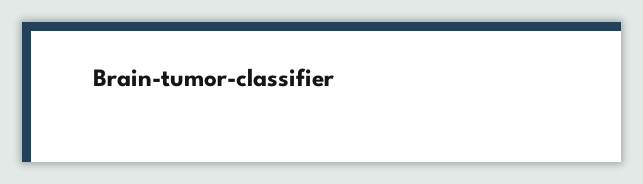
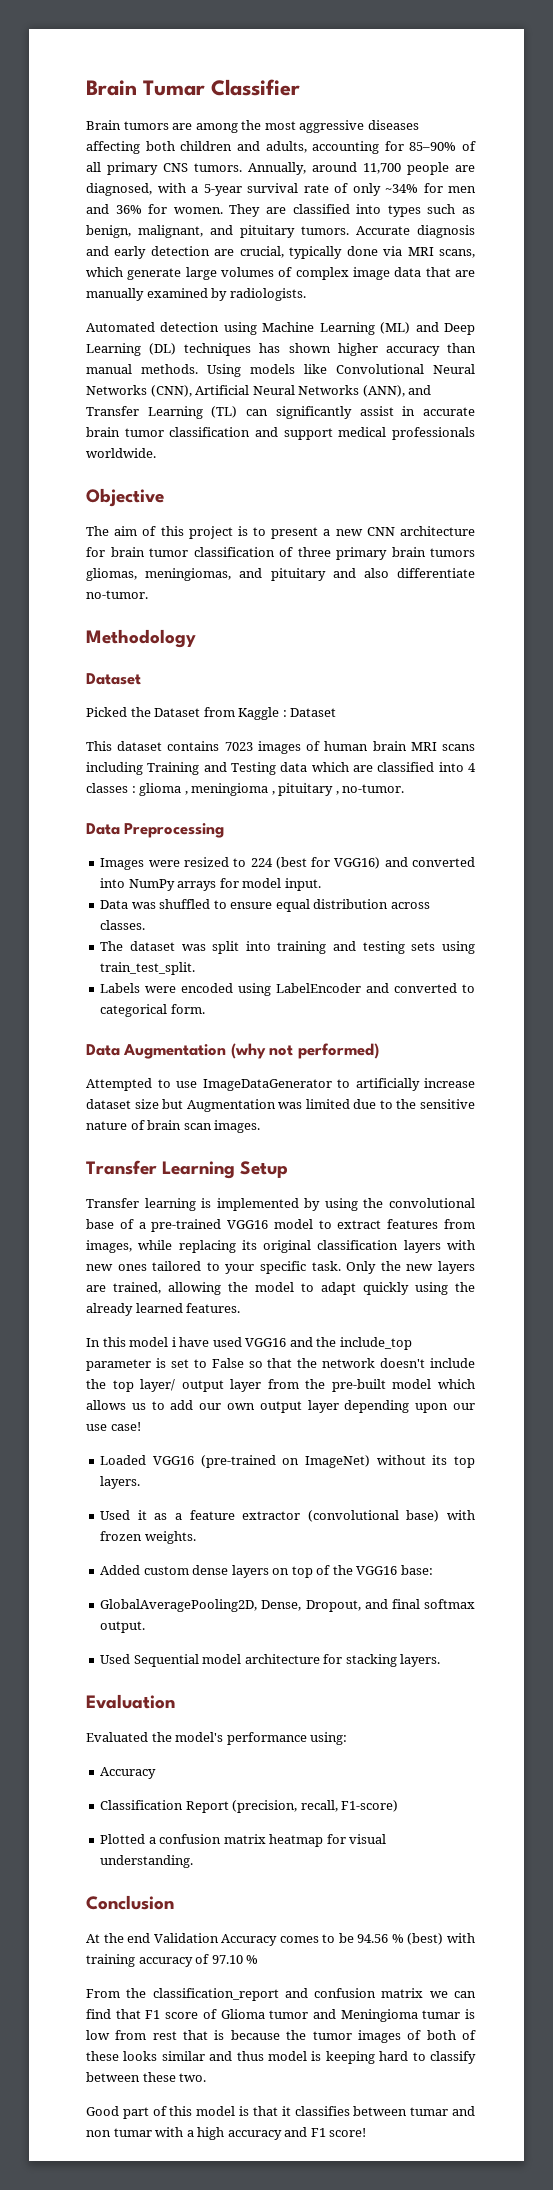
[93,68,334,87] Brain-tumor-classifier -> [86,79,300,96] [86,120,419,133] [86,141,476,154] [86,162,475,175] [86,183,476,196] [86,204,476,217] [86,225,475,238] [86,246,476,259] [86,267,475,280] [86,288,306,301] [86,322,475,335] [86,343,476,356] [86,364,475,377] [86,385,432,397] [86,406,476,419] [86,427,475,440] [86,448,156,458] [86,488,164,507] [86,526,476,539] [86,547,475,560] [86,568,475,581] [86,590,148,599] [86,629,196,648] [86,673,141,685] [86,707,337,720] [86,741,476,754] [86,762,476,775] [86,783,405,796] [86,823,225,838] [100,857,475,870] [100,878,321,891] [100,899,430,912] [100,920,146,930] [100,941,475,954] [100,962,196,975] [100,983,475,996] [100,1004,205,1017] [86,1043,379,1059] [86,1078,475,1091] [86,1099,475,1112] [86,1120,261,1133] [86,1160,289,1179] [86,1198,475,1211] [86,1219,475,1232] [86,1240,475,1253] [86,1261,476,1274] [86,1282,475,1295] [86,1303,241,1316] [86,1337,412,1350] [86,1358,475,1371] [86,1379,476,1392] [86,1400,476,1413] [86,1422,141,1431] [100,1455,475,1468] [100,1476,141,1489] [100,1510,475,1522] [100,1531,196,1544] [100,1565,433,1578] [100,1599,475,1612] [100,1621,146,1633] [100,1654,441,1667] [86,1694,175,1709] [86,1732,348,1745] [100,1767,157,1779] [100,1800,399,1813] [100,1834,387,1847] [100,1855,194,1868] [86,1895,174,1910] [86,1933,475,1946] [86,1954,259,1967] [86,1988,476,2001] [86,2009,475,2022] [86,2030,477,2043] [86,2051,476,2064] [86,2072,207,2082] [86,2106,475,2119] [86,2127,367,2140] Brain Tumar Classifier // Brain tumors are among the most aggressive diseases affecting both children and adults, accounting for 85–90% of all primary CNS tumors. Annually, around 11,700 people are diagnosed, with a 5-year survival rate of only ~34% for men and 36% for women. They are classified into types such as benign, malignant, and pituitary tumors. Accurate diagnosis and early detection are crucial, typically done via MRI scans, which generate large volumes of complex image data that are manually examined by radiologists. // Automated detection using Machine Learning (ML) and Deep Learning (DL) techniques has shown higher accuracy than manual methods. Using models like Convolutional Neural Networks (CNN), Artificial Neural Networks (ANN), and Transfer Learning (TL) can significantly assist in accurate brain tumor classification and support medical professionals worldwide. // Objective // The aim of this project is to present a new CNN architecture for brain tumor classification of three primary brain tumors gliomas, meningiomas, and pituitary and also differentiate no-tumor. // Methodology // Dataset // Picked the Dataset from Kaggle : Dataset // This dataset contains 7023 images of human brain MRI scans including Training and Testing data which are classified into 4 classes : glioma , meningioma , pituitary , no-tumor. // Data Preprocessing // Images were resized to 224 (best for VGG16) and converted into NumPy arrays for model input. // Data was shuffled to ensure equal distribution across classes. // The dataset was split into training and testing sets using train_test_split. // Labels were encoded using LabelEncoder and converted to categorical form. // Data Augmentation (why not performed) // Attempted to use ImageDataGenerator to artificially increase dataset size but Augmentation was limited due to the sensitive nature of brain scan images. // Transfer Learning Setup // Transfer learning is implemented by using the convolutional base of a pre-trained VGG16 model to extract features from images, while replacing its original classification layers with new ones tailored to your specific task. Only the new layers are trained, allowing the model to adapt quickly using the already learned features. // In this model i have used VGG16 and the include_top parameter is set to False so that the network doesn't include the top layer/ output layer from the pre-built model which allows us to add our own output layer depending upon our use case! // Loaded VGG16 (pre-trained on ImageNet) without its top layers. // Used it as a feature extractor (convolutional base) with frozen weights. // Added custom dense layers on top of the VGG16 base: // GlobalAveragePooling2D, Dense, Dropout, and final softmax output. // Used Sequential model architecture for stacking layers. // Evaluation // Evaluated the model's performance using: // Accuracy // Classification Report (precision, recall, F1-score) // Plotted a confusion matrix heatmap for visual understanding. // Conclusion // At the end Validation Accuracy comes to be 94.56 % (best) with training accuracy of 97.10 % // From the classification_report and confusion matrix we can find that F1 score of Glioma tumor and Meningioma tumar is low from rest that is because the tumor images of both of these looks similar and thus model is keeping hard to classify between these two. // Good part of this model is that it classifies between tumar and non tumar with a high accuracy and F1 score!

